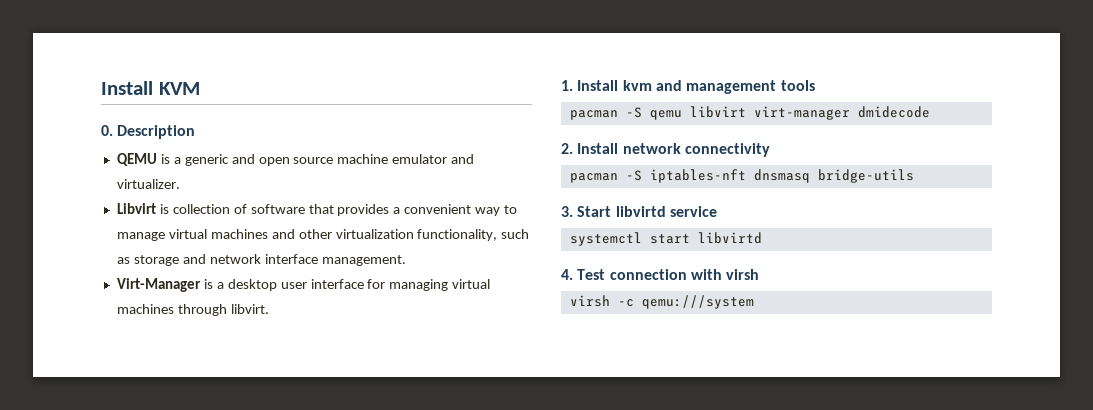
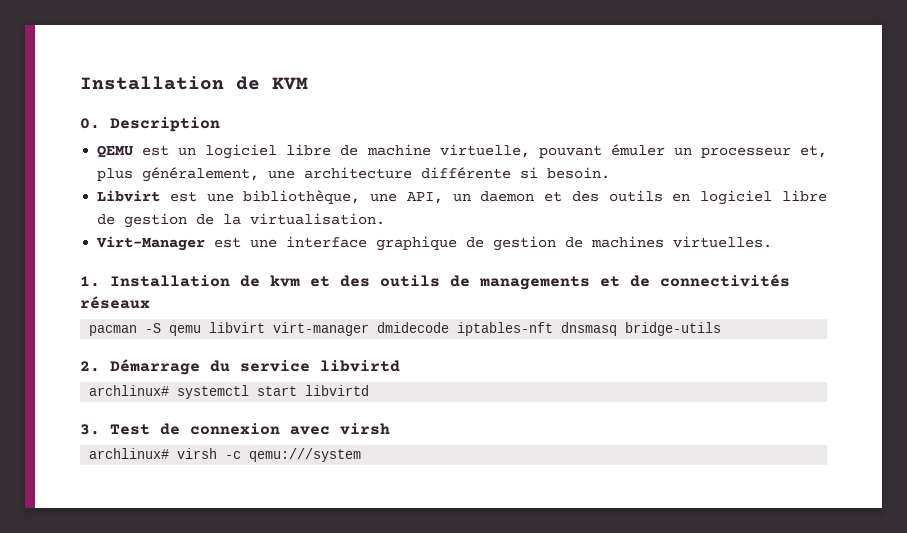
[101,81,153,95] Install -> [80,76,260,90] Installation de
[160,154,475,166] [116,179,180,189] [116,203,518,216] [116,229,530,241] [116,254,406,266] [116,278,491,292] [116,304,269,316] [561,80,815,94] is a generic and open source machine emulator and virtualizer. // Libvirt is collection of software that provides a convenient way to manage virtual machines and other virtualization functionality, such as storage and network interface management. // Virt-Manager is a desktop user interface for managing virtual machines through libvirt. // 1. Install kvm and management tools -> [142,144,827,159] [97,167,611,182] [97,190,827,205] [97,213,386,228] [96,236,773,251] [80,274,790,290] [80,296,150,309] est un logiciel libre de machine virtuelle, pouvant émuler un processeur et, plus généralement, une architecture différente si besoin. // Libvirt est une bibliothèque, une API, un daemon et des outils en logiciel libre de gestion de la virtualisation. // Virt-Manager est une interface graphique de gestion de machines virtuelles. // 1. Installation de kvm et des outils de managements et de connectivités réseaux
[561,143,770,157] [569,170,642,183] // 2. Install network connectivity // pacman -S -> (450, 327) none
[561,206,717,217] 3. Start libvirtd service // -> [80,359,400,375] [89,385,170,396] 2. Démarrage du service libvirtd // archlinux#
[561,269,722,280] 4. Test connection with -> [80,423,330,435] 3. Test de connexion avec
(760, 274) none -> [89,448,170,459] archlinux#

